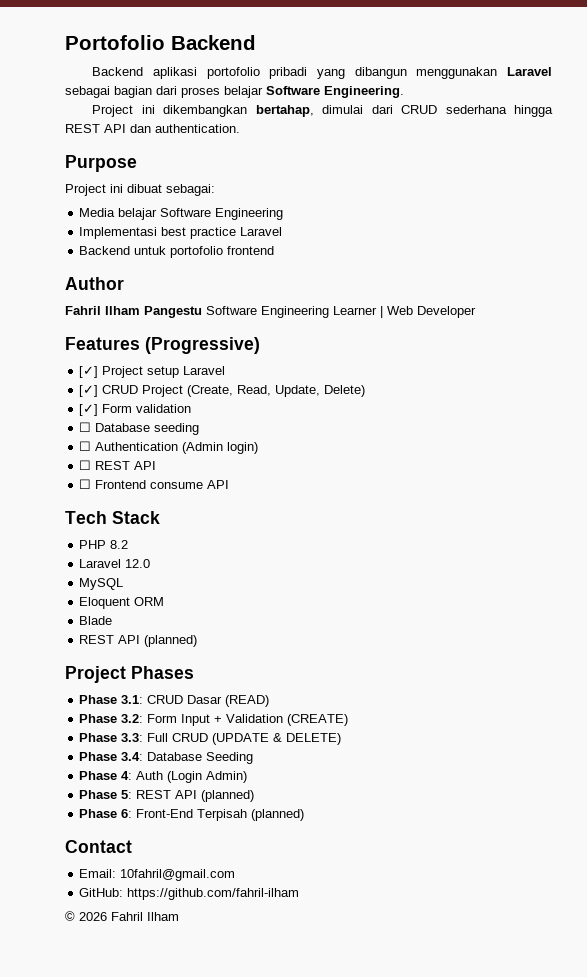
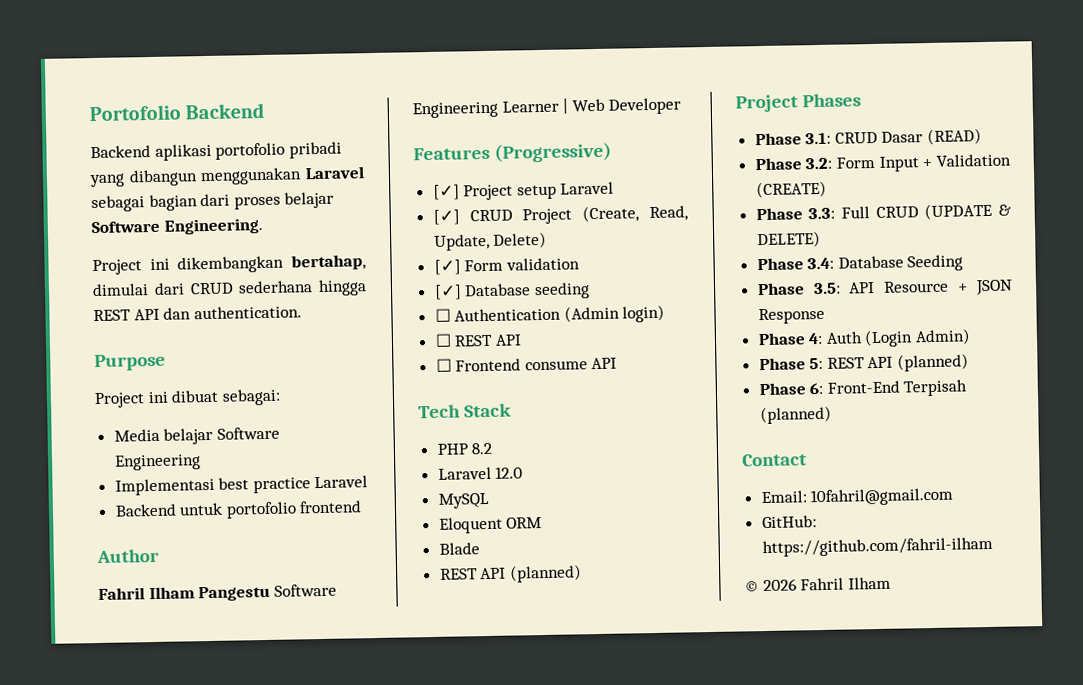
[79,422,92,432] ☐ -> [433,284,462,300] [✓]
(254, 758) none -> [756,279,1013,296] [757,307,825,325] // Phase 3.5: API Resource + JSON Response

